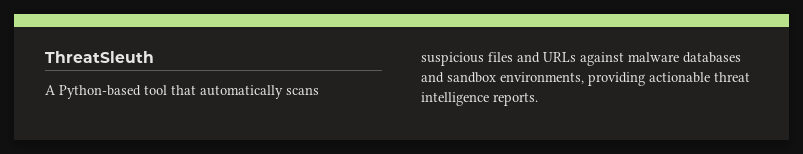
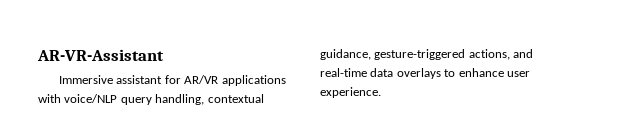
[45,51,154,63] [45,85,319,99] [421,52,741,66] [421,72,750,86] [421,92,538,106] ThreatSleuth // A Python-based tool that automatically scans suspicious files and URLs against malware databases and sandbox environments, providing actionable threat intelligence reports. -> [37,49,164,61] [58,75,286,86] [38,94,264,105] [320,49,534,60] [320,68,530,79] [320,87,381,98] AR-VR-Assistant // Immersive assistant for AR/VR applications with voice/NLP query handling, contextual guidance, gesture-triggered actions, and real-time data overlays to enhance user experience.

